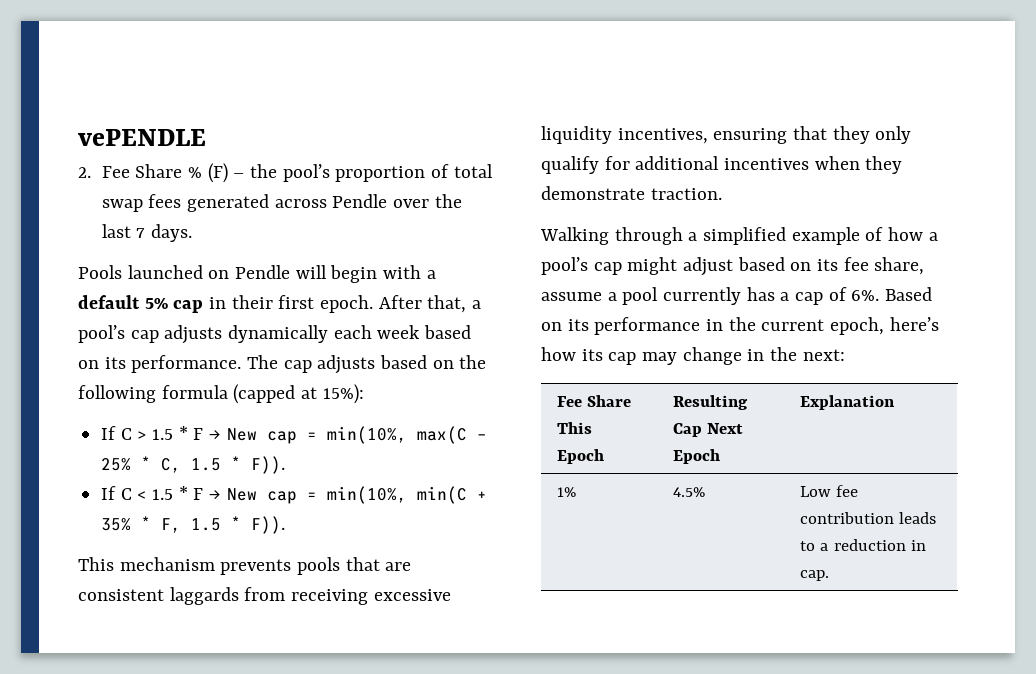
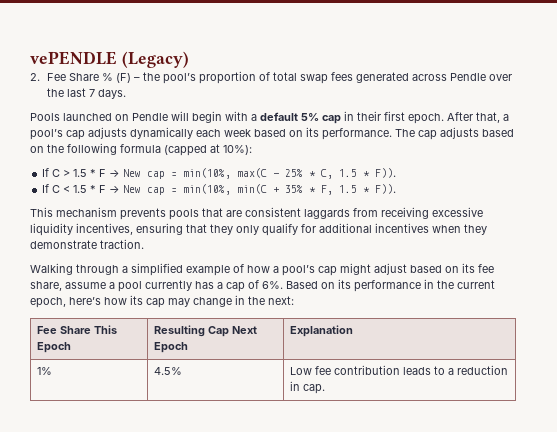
(206, 137) none -> [121,51,189,68] (Legacy)
[322,384,364,404] 15%): -> [223,145,252,155] 10%):

